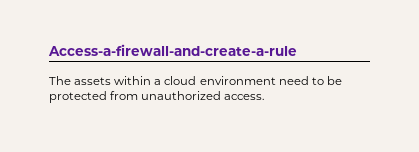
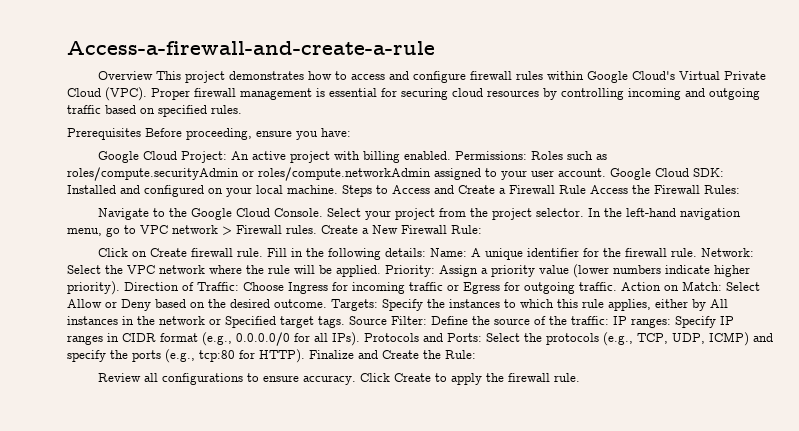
[49,76,342,85] [49,91,265,103] The assets within a cloud environment need to be protected from unauthorized access. -> [98,71,767,83] [67,87,760,101] [67,105,242,117] [67,128,351,140] [98,151,608,163] [67,167,724,181] [67,185,740,197] [98,208,742,220] [67,225,482,237] [98,248,755,260] [67,264,750,278] [67,281,760,295] [67,299,728,311] [67,316,734,328] [67,332,773,346] [67,349,476,363] [98,373,581,385] Overview This project demonstrates how to access and configure firewall rules within Google Cloud's Virtual Private Cloud (VPC). Proper firewall management is essential for securing cloud resources by controlling incoming and outgoing traffic based on specified rules. // Prerequisites Before proceeding, ensure you have: // Google Cloud Project: An active project with billing enabled. Permissions: Roles such as roles/compute.securityAdmin or roles/compute.networkAdmin assigned to your user account. Google Cloud SDK: Installed and configured on your local machine. Steps to Access and Create a Firewall Rule Access the Firewall Rules: // Navigate to the Google Cloud Console. Select your project from the project selector. In the left-hand navigation menu, go to VPC network > Firewall rules. Create a New Firewall Rule: // Click on Create firewall rule. Fill in the following details: Name: A unique identifier for the firewall rule. Network: Select the VPC network where the rule will be applied. Priority: Assign a priority value (lower numbers indicate higher priority). Direction of Traffic: Choose Ingress for incoming traffic or Egress for outgoing traffic. Action on Match: Select Allow or Deny based on the desired outcome. Targets: Specify the instances to which this rule applies, either by All instances in the network or Specified target tags. Source Filter: Define the source of the traffic: IP ranges: Specify IP ranges in CIDR format (e.g., 0.0.0.0/0 for all IPs). Protocols and Ports: Select the protocols (e.g., TCP, UDP, ICMP) and specify the ports (e.g., tcp:80 for HTTP). Finalize and Create the Rule: // Review all configurations to ensure accuracy. Click Create to apply the firewall rule.

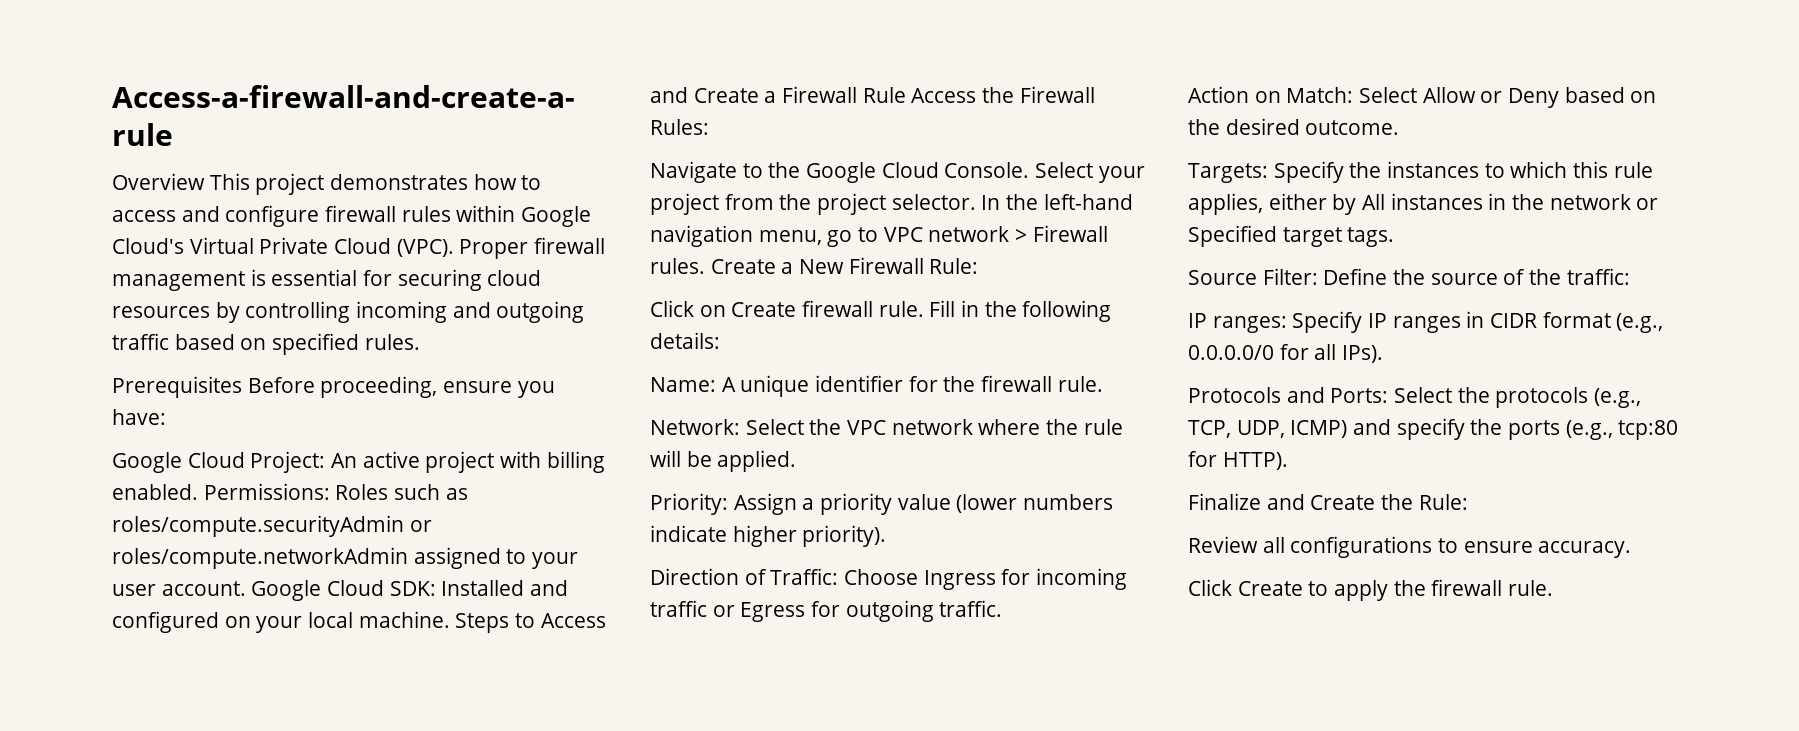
(427, 252) none -> (720, 340) //
(698, 252) none -> (1103, 384) //
(381, 271) none -> (797, 461) //
(120, 288) none -> (887, 536) //
(617, 286) none -> (1003, 608) //
(327, 303) none -> (1400, 127) //
(345, 322) none -> (1395, 237) //
(609, 320) none -> (1630, 276) //
(360, 339) none -> (1384, 354) //
(305, 356) none -> (1288, 461) //
(357, 380) none -> (1632, 549) //

